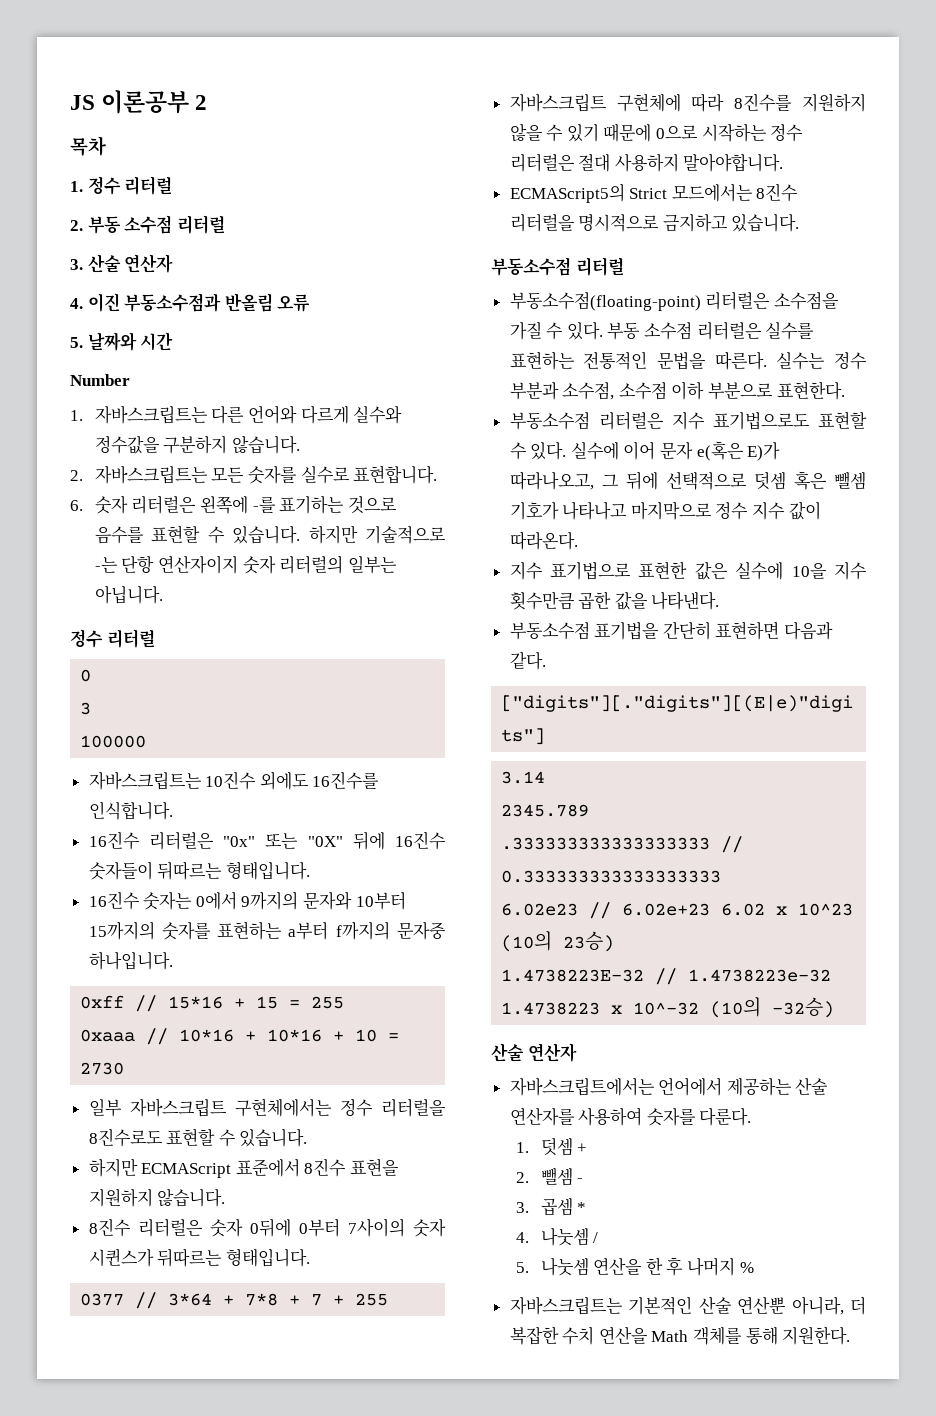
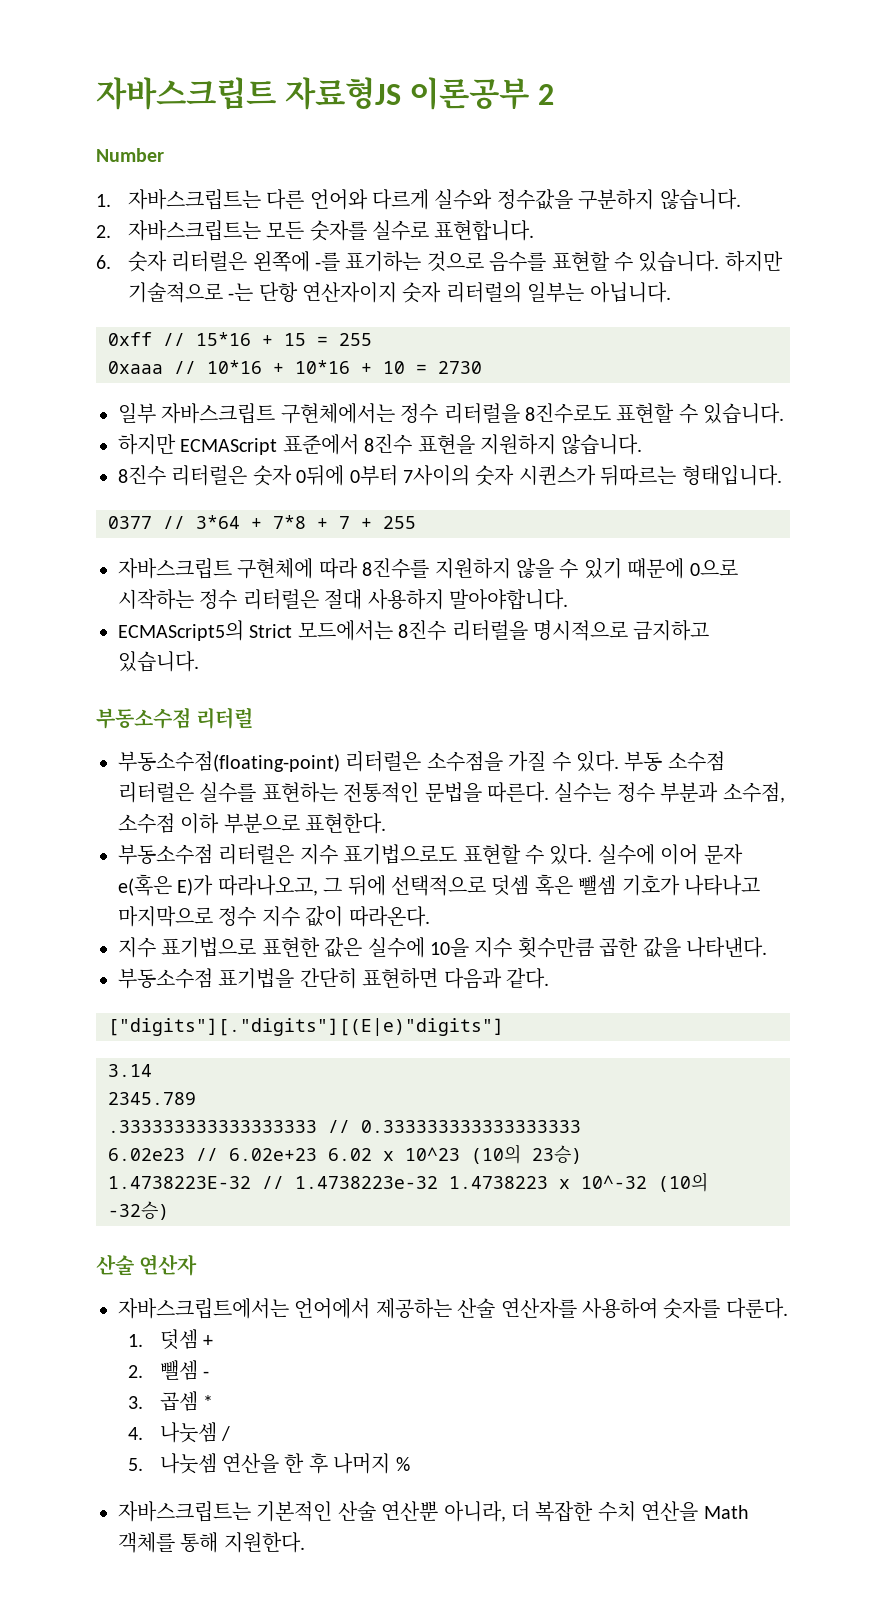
[70,95,95,110] JS -> [96,77,401,110] 자바스크립트 자료형JS
[70,136,106,156] [70,176,173,195] [70,215,225,234] [70,254,174,273] [70,293,311,312] [70,332,174,351] // 목차 // 1. 정수 리터럴 // 2. 부동 소수점 리터럴 // 3. 산술 연산자 // 4. 이진 부동소수점과 반올림 오류 // 5. 날짜와 시간 -> (554, 94) none
[70,629,155,648] [80,669,92,682] [80,702,92,715] [80,735,147,748] [88,771,380,790] [88,801,173,820] [88,831,446,850] [88,861,310,880] [88,891,406,910] [88,921,446,940] [88,951,173,970] // 정수 리터럴 // 0 // 3 // 100000 // 자바스크립트는 10진수 외에도 16진수를 인식합니다. // 16진수 리터럴은 "0x" 또는 "0X" 뒤에 16진수 숫자들이 뒤따르는 형태입니다. // 16진수 숫자는 0에서 9까지의 문자와 10부터 15까지의 숫자를 표현하는 a부터 f까지의 문자중 하나입니다. -> (671, 292) none

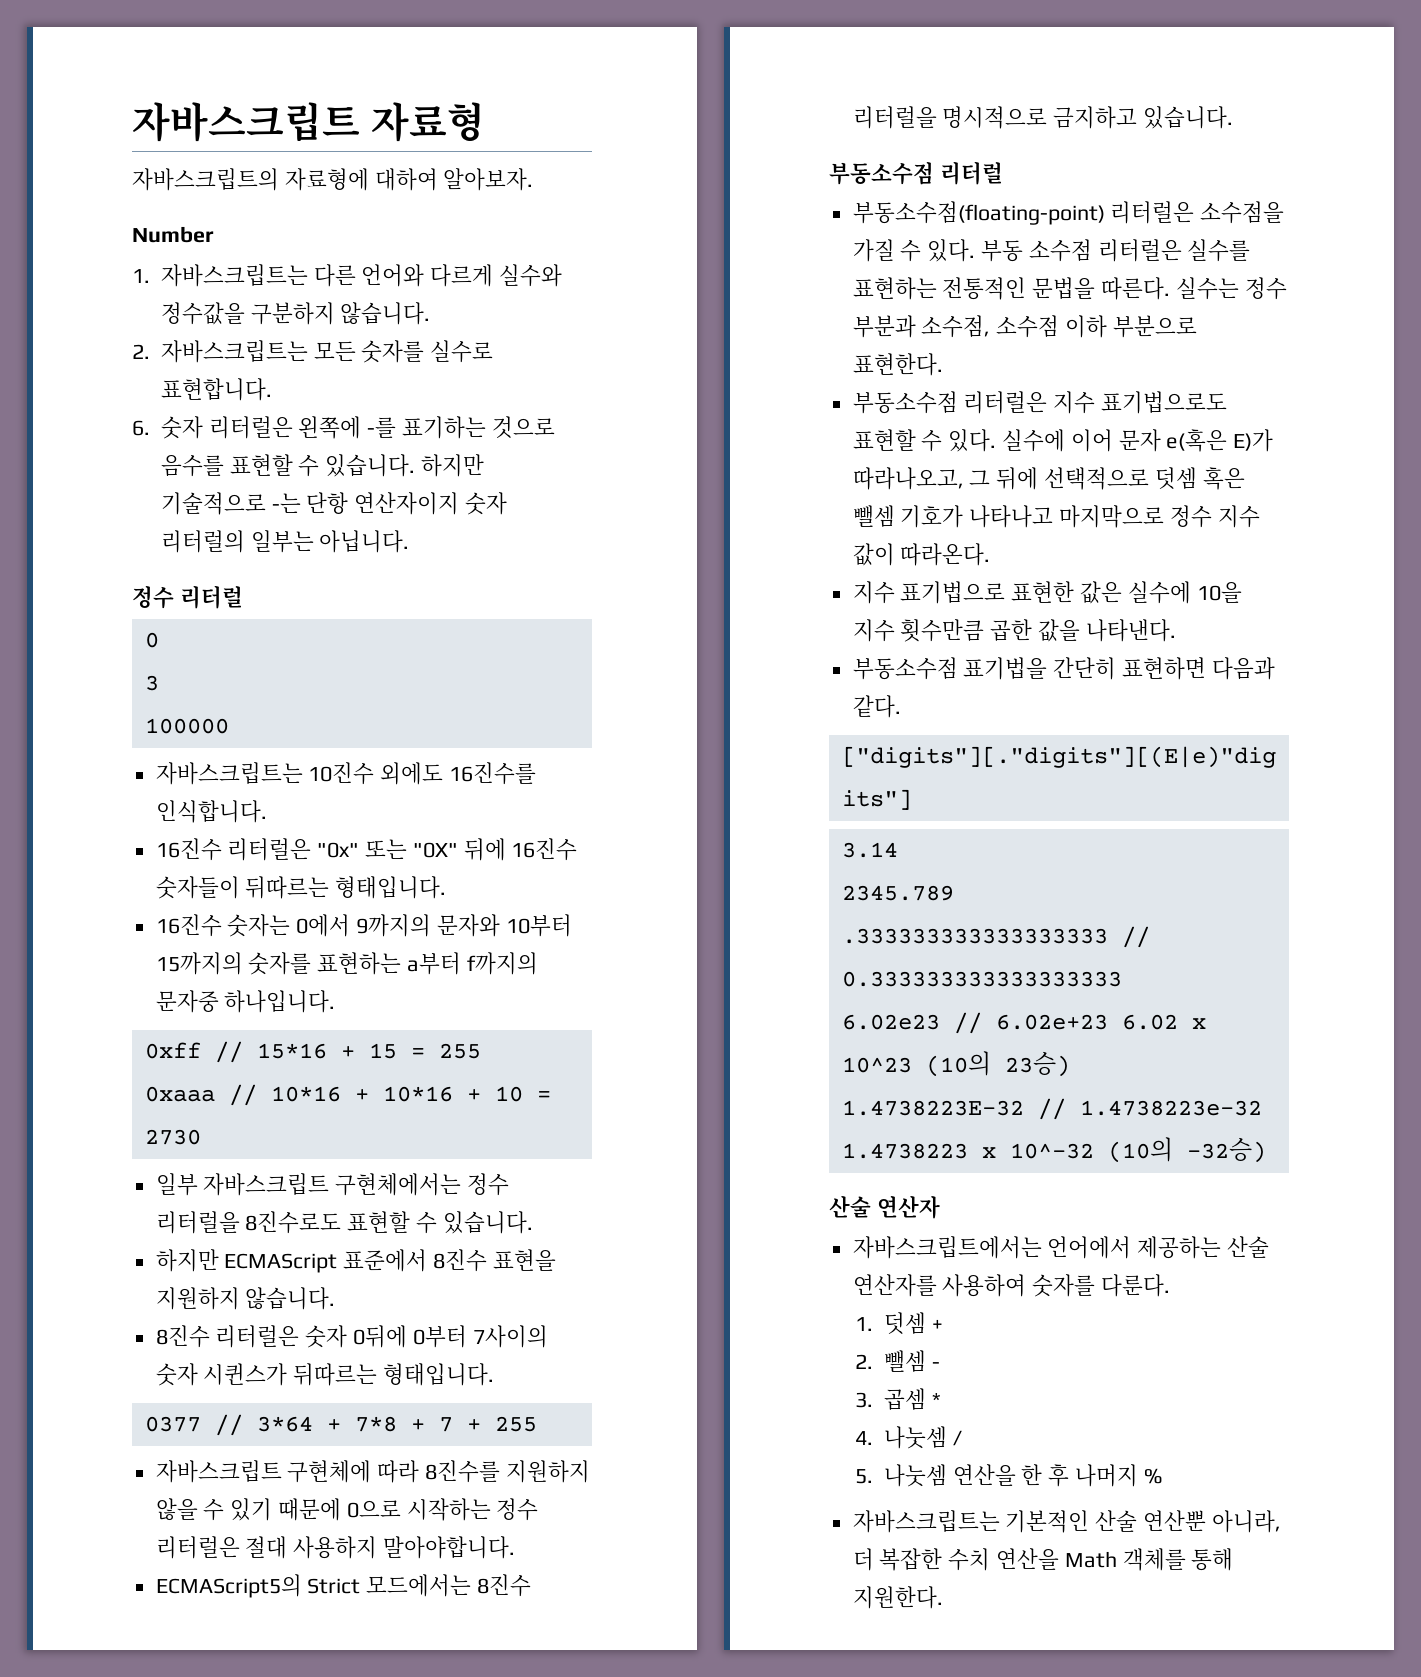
[96,77,554,110] 자바스크립트 자료형JS 이론공부 2 -> [132,102,485,142] [132,168,534,191] 자바스크립트 자료형 // 자바스크립트의 자료형에 대하여 알아보자.
(671, 292) none -> [132,585,243,609] [144,632,159,648] [144,675,159,691] [144,718,229,734] [155,762,537,785] [155,800,267,823] [155,838,578,861] [155,876,447,899] [155,914,572,937] [155,952,538,975] [155,990,336,1013] // 정수 리터럴 // 0 // 3 // 100000 // 자바스크립트는 10진수 외에도 16진수를 인식합니다. // 16진수 리터럴은 "0x" 또는 "0X" 뒤에 16진수 숫자들이 뒤따르는 형태입니다. // 16진수 숫자는 0에서 9까지의 문자와 10부터 15까지의 숫자를 표현하는 a부터 f까지의 문자중 하나입니다.

